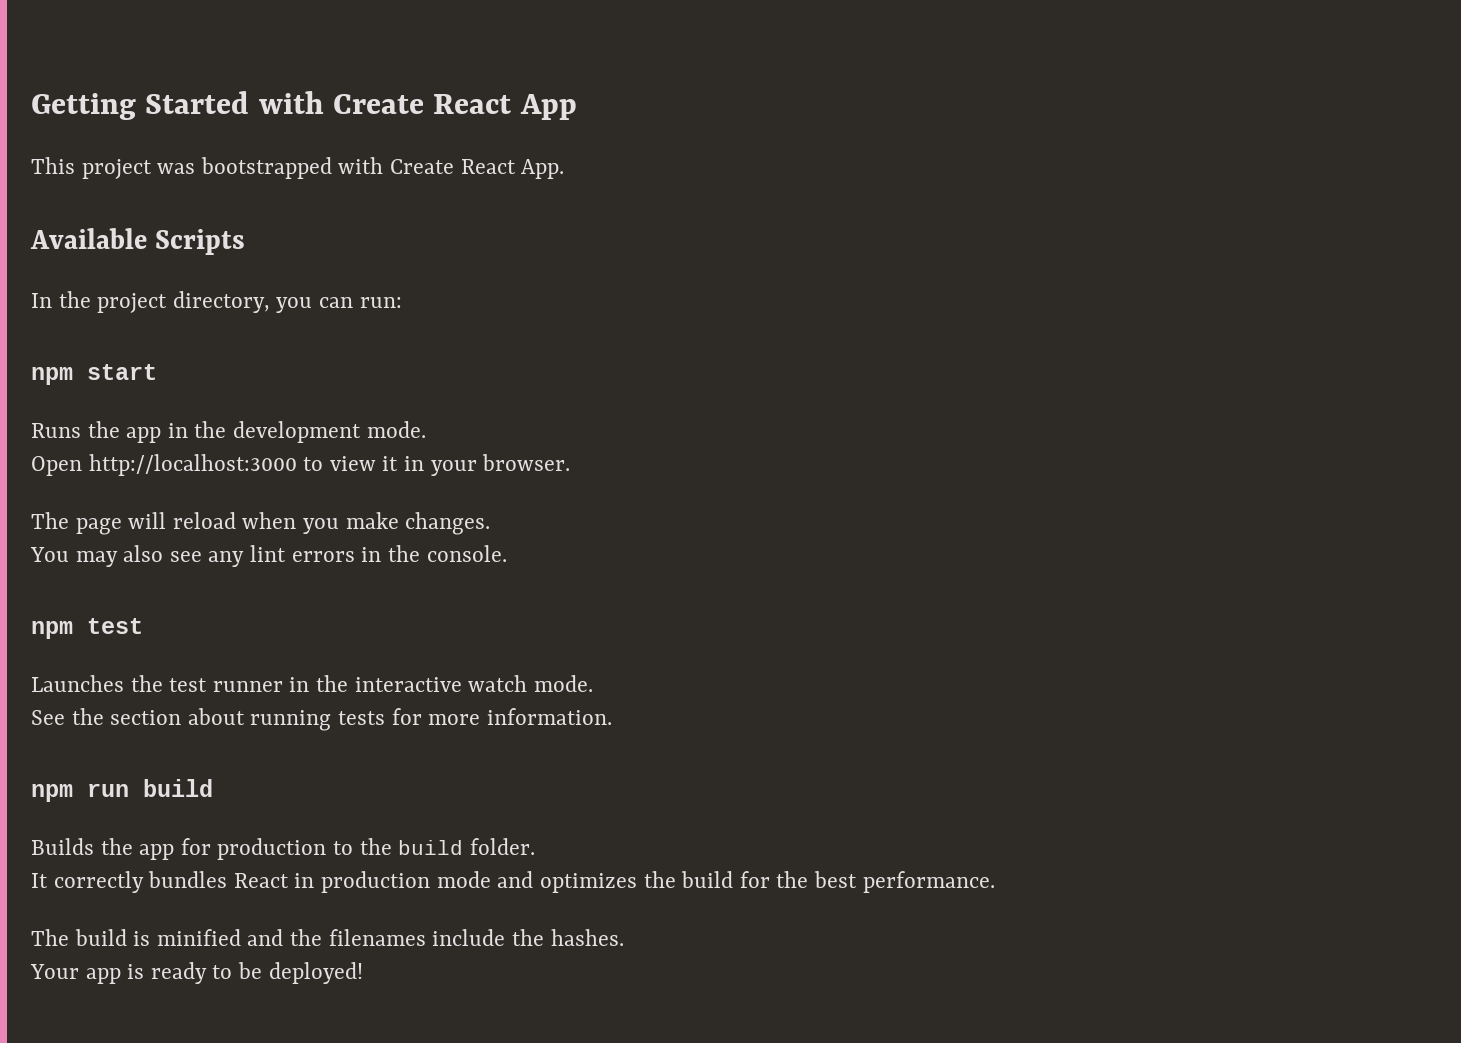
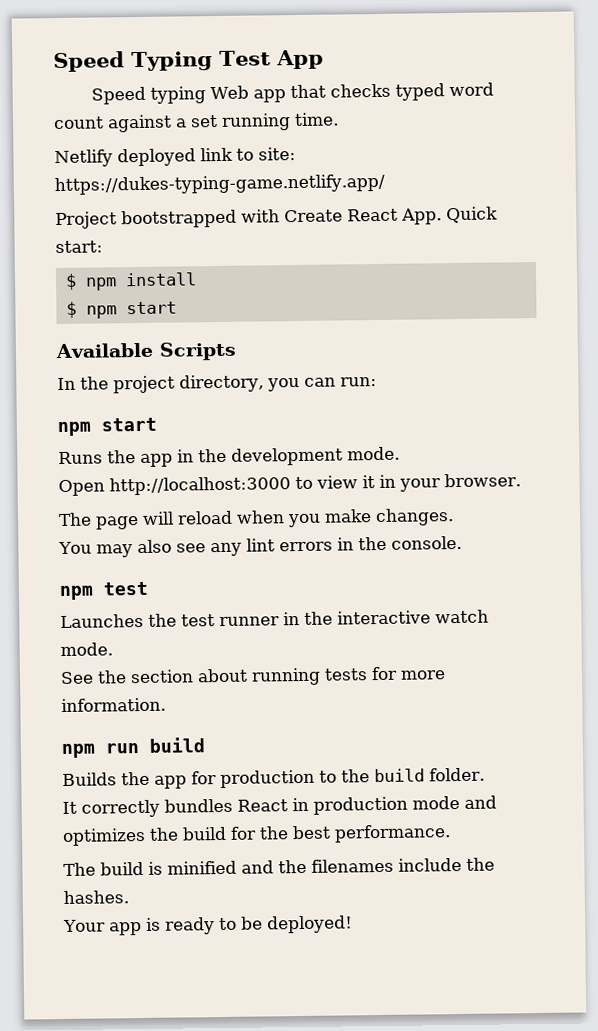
[31,91,577,120] [31,157,196,179] Getting Started with Create React App // This project was -> [53,49,324,73] [90,82,494,105] [53,112,339,133] [54,147,296,168] [54,173,385,196] [55,211,117,230] Speed Typing Test App // Speed typing Web app that checks typed word count against a set running time. // Netlify deployed link to site: https://dukes-typing-game.netlify.app/ // Project
(565, 169) none -> [446,206,498,224] [55,240,103,254] [64,272,197,291] [65,301,177,319] Quick start: // $ npm install // $ npm start

